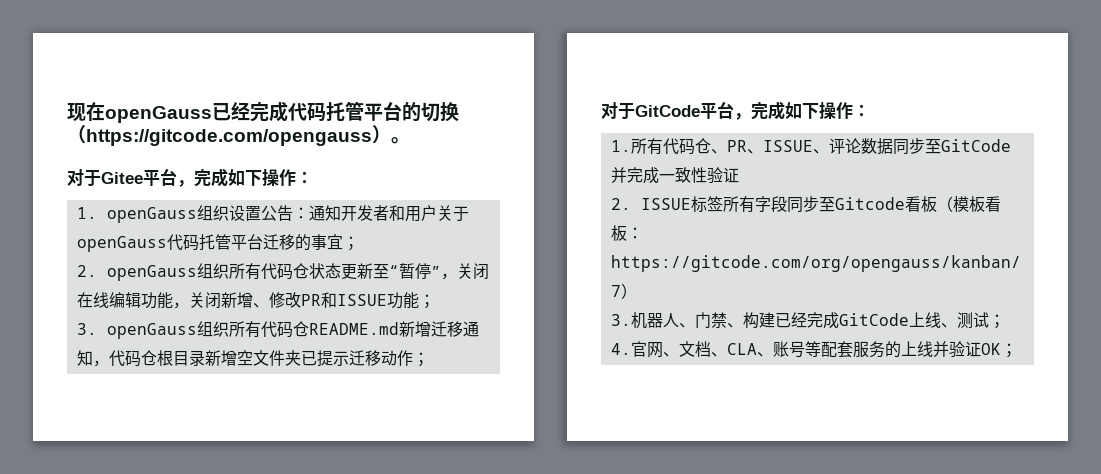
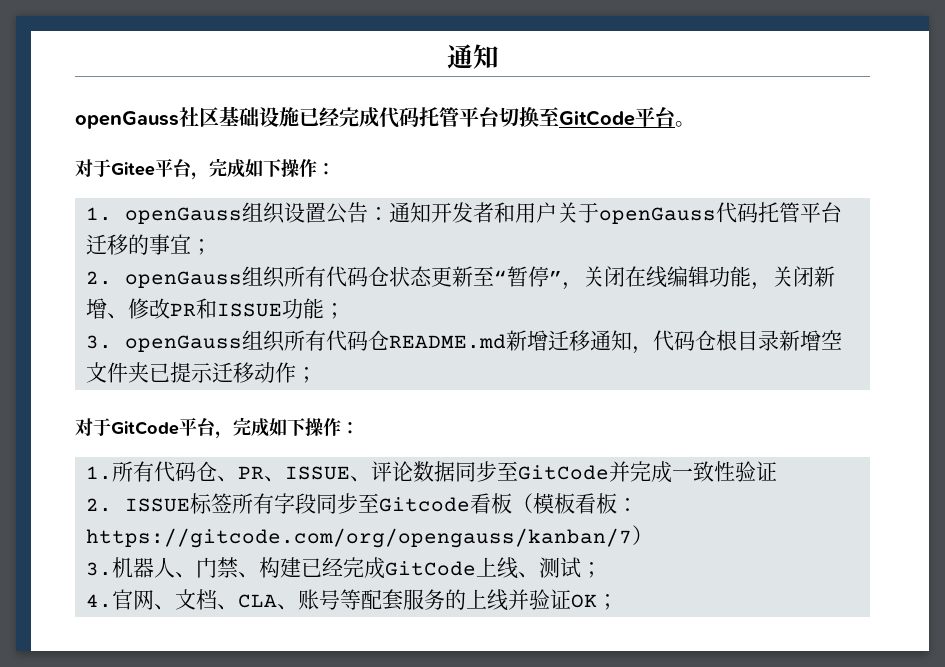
[67,102,212,123] 现在openGauss -> [446,44,499,69] [75,106,299,129] 通知 // openGauss社区基础设施
[402,102,459,122] [67,125,391,146] 的切换（https://gitcode.com/opengauss） -> [499,106,676,127] 切换至GitCode平台

